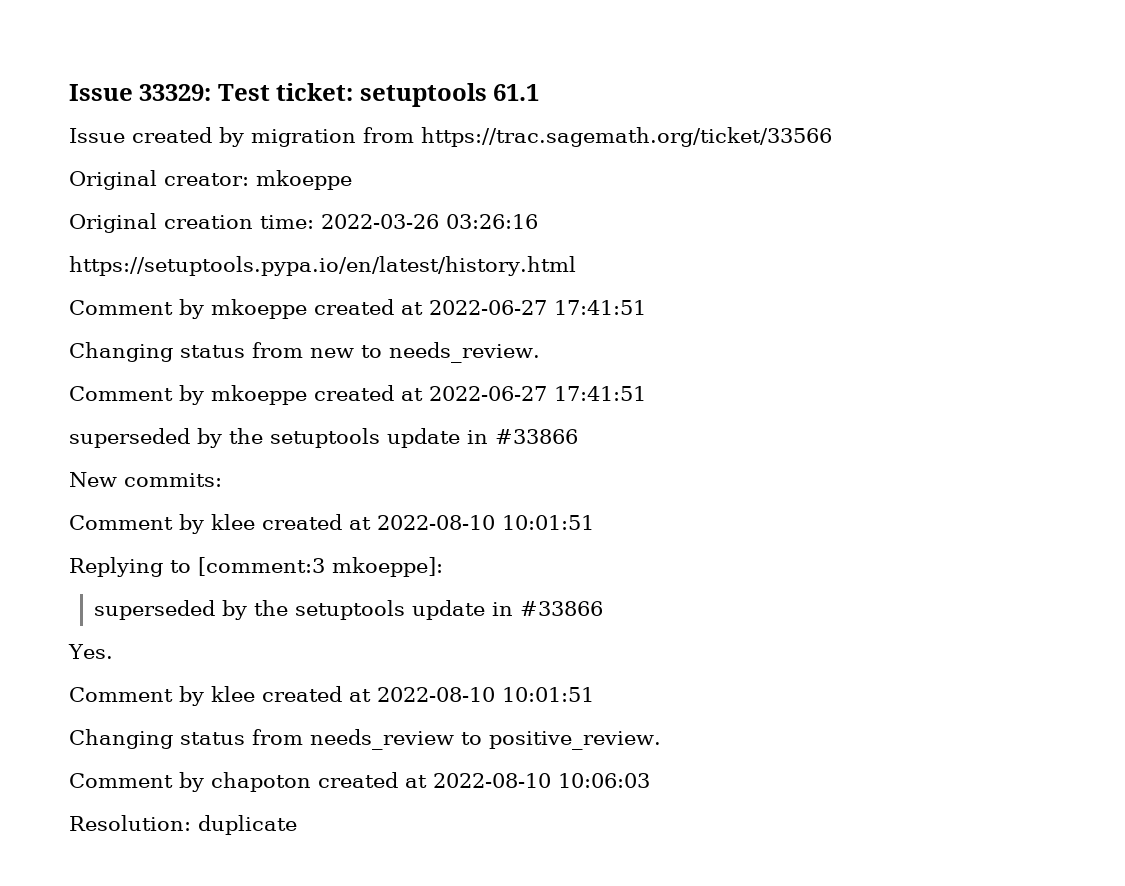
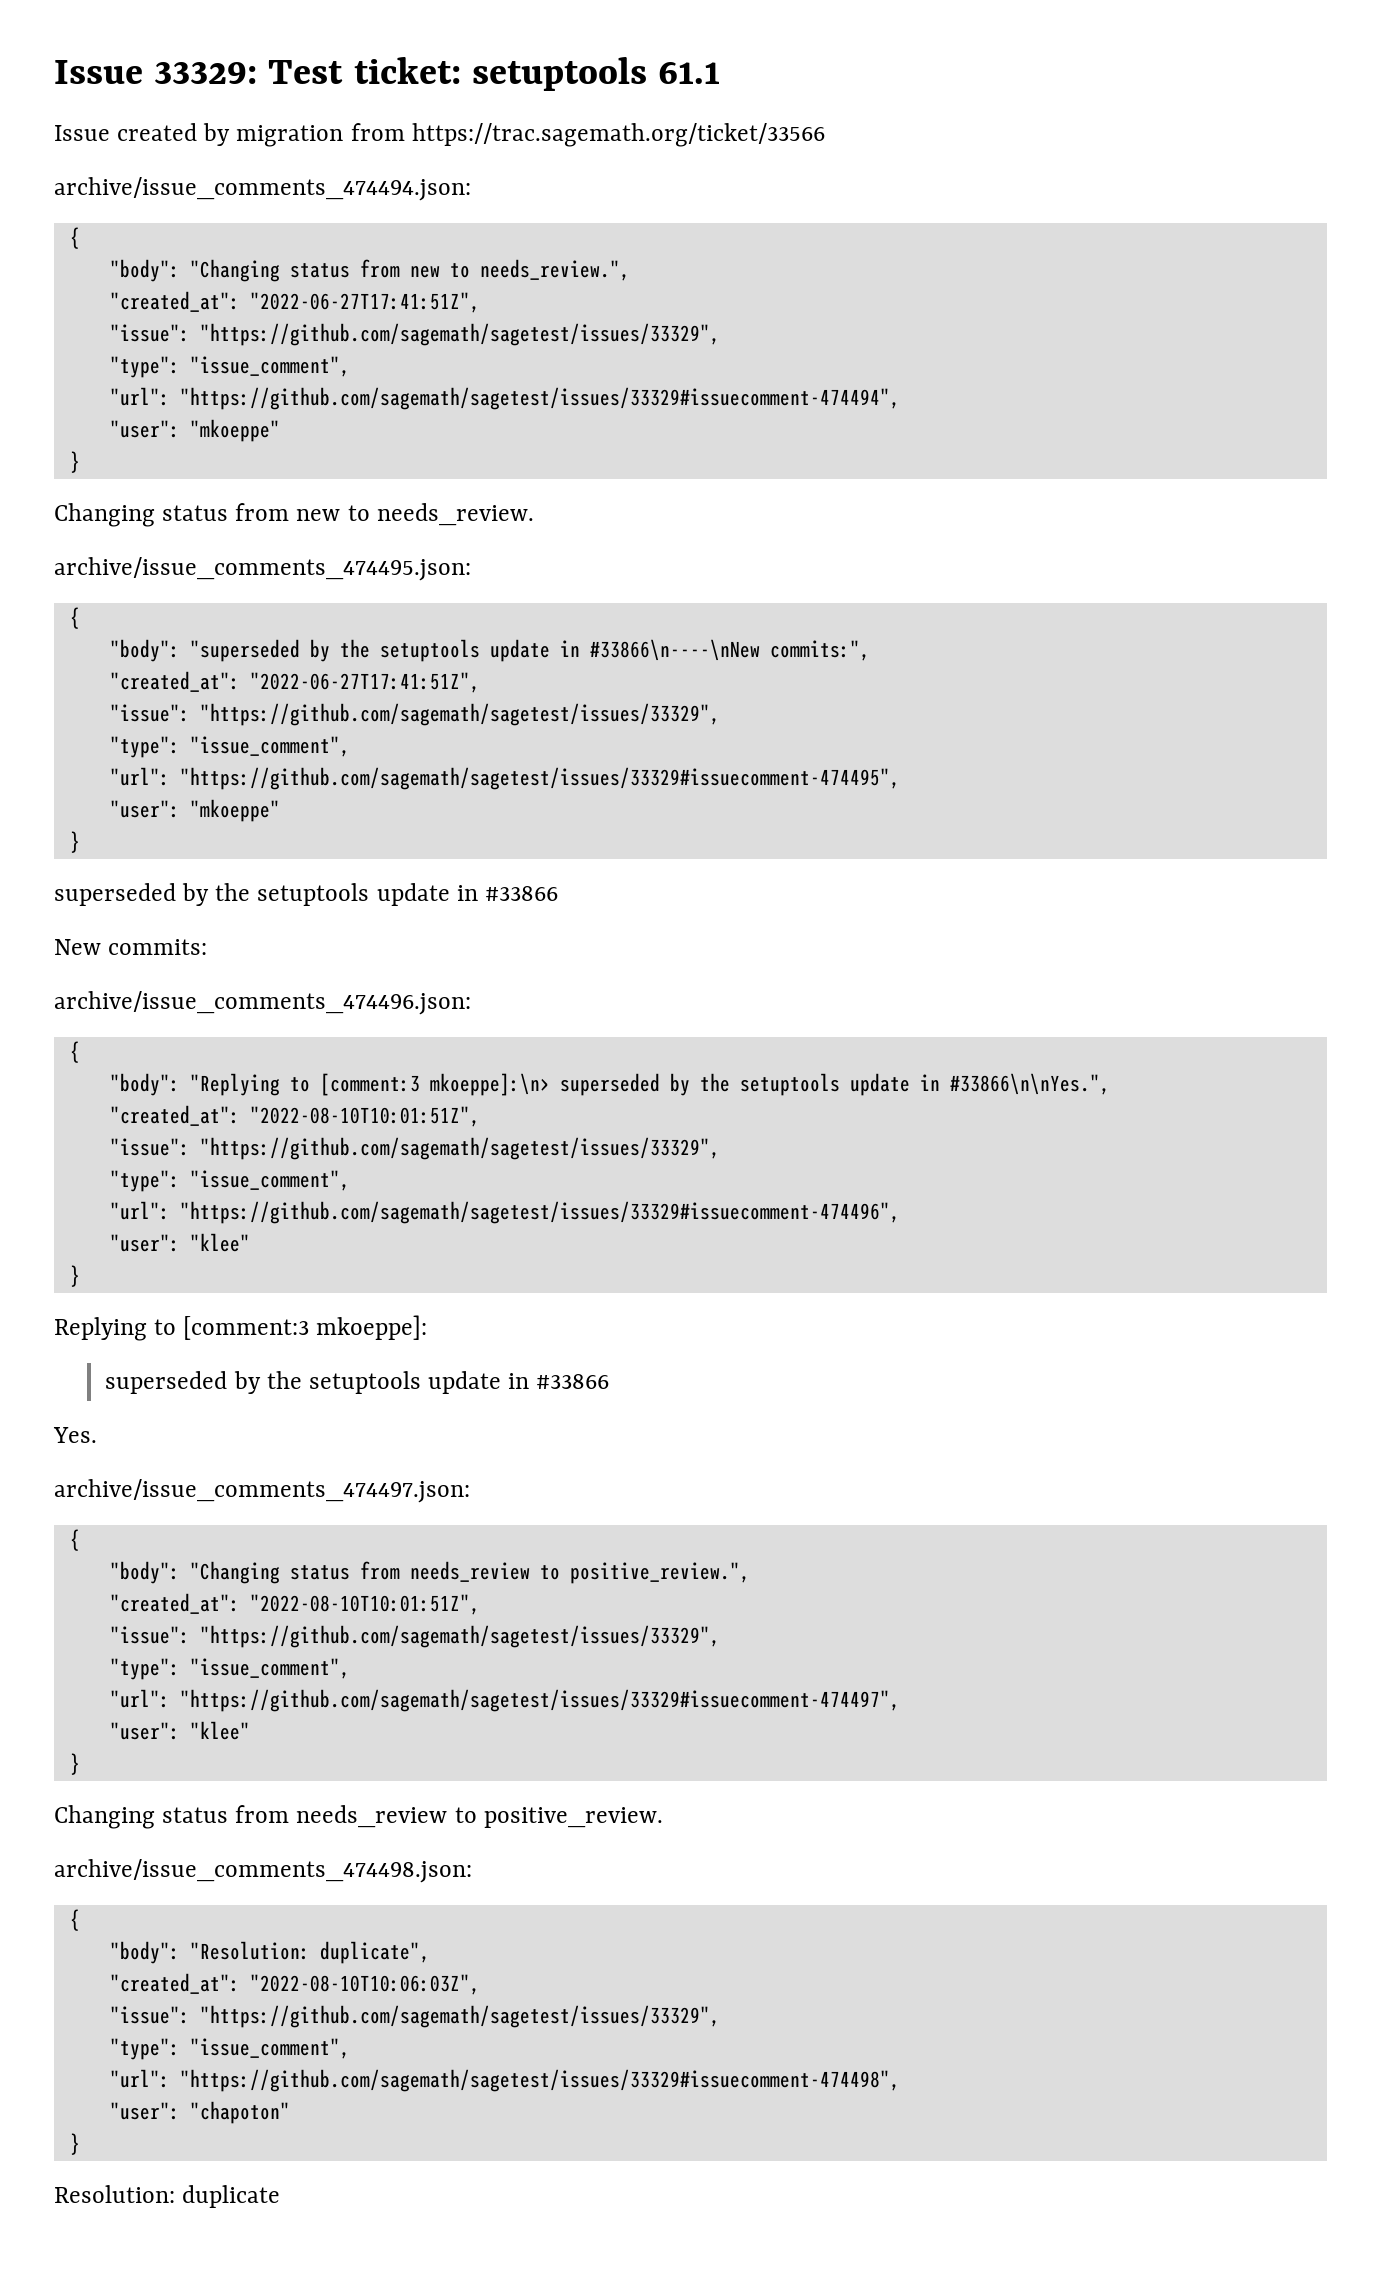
[69,170,352,190] [69,213,538,233] [69,256,576,276] [69,299,646,319] Original creator: mkoeppe // Original creation time: 2022-03-26 03:26:16 // https://setuptools.pypa.io/en/latest/history.html // Comment by mkoeppe created at 2022-06-27 17:41:51 -> [54,177,471,201] [69,227,80,249] [109,259,630,282] [109,291,480,313] [109,323,720,346] [109,356,350,378] [109,387,900,410] [109,419,280,442] [69,451,80,473] archive/issue_comments_474494.json: // { // "body": "Changing status from new to needs_review.", // "created_at": "2022-06-27T17:41:51Z", // "issue": "https://github.com/sagemath/sagetest/issues/33329", // "type": "issue_comment", // "url": "https://github.com/sagemath/sagetest/issues/33329#issuecomment-474494", // "user": "mkoeppe" // }
[69,385,646,405] Comment by mkoeppe created at 2022-06-27 17:41:51 -> [54,557,471,581] [69,607,80,629] [109,639,870,662] [109,671,480,693] [109,703,720,726] [109,736,350,758] [109,767,900,790] [109,799,280,822] [69,831,80,853] archive/issue_comments_474495.json: // { // "body": "superseded by the setuptools update in #33866\n----\nNew commits:", // "created_at": "2022-06-27T17:41:51Z", // "issue": "https://github.com/sagemath/sagetest/issues/33329", // "type": "issue_comment", // "url": "https://github.com/sagemath/sagetest/issues/33329#issuecomment-474495", // "user": "mkoeppe" // }
[69,514,594,534] Comment by klee created at 2022-08-10 10:01:51 -> [54,991,471,1015] [69,1041,80,1063] [109,1073,1110,1096] [109,1105,480,1127] [109,1137,720,1160] [109,1170,350,1192] [109,1201,900,1224] [109,1233,250,1252] [69,1265,80,1287] archive/issue_comments_474496.json: // { // "body": "Replying to [comment:3 mkoeppe]:\n> superseded by the setuptools update in #33866\n\nYes.", // "created_at": "2022-08-10T10:01:51Z", // "issue": "https://github.com/sagemath/sagetest/issues/33329", // "type": "issue_comment", // "url": "https://github.com/sagemath/sagetest/issues/33329#issuecomment-474496", // "user": "klee" // }
[69,686,594,706] Comment by klee created at 2022-08-10 10:01:51 -> [54,1479,470,1503] [69,1529,80,1551] [109,1561,750,1584] [109,1593,480,1615] [109,1625,720,1648] [109,1658,350,1680] [109,1689,900,1712] [109,1721,250,1740] [69,1753,80,1775] archive/issue_comments_474497.json: // { // "body": "Changing status from needs_review to positive_review.", // "created_at": "2022-08-10T10:01:51Z", // "issue": "https://github.com/sagemath/sagetest/issues/33329", // "type": "issue_comment", // "url": "https://github.com/sagemath/sagetest/issues/33329#issuecomment-474497", // "user": "klee" // }
[69,772,650,792] Comment by chapoton created at 2022-08-10 10:06:03 -> [54,1859,472,1883] [69,1909,80,1931] [109,1941,430,1964] [109,1973,480,1995] [109,2005,720,2028] [109,2038,350,2060] [109,2069,900,2092] [109,2101,290,2124] [69,2133,80,2155] archive/issue_comments_474498.json: // { // "body": "Resolution: duplicate", // "created_at": "2022-08-10T10:06:03Z", // "issue": "https://github.com/sagemath/sagetest/issues/33329", // "type": "issue_comment", // "url": "https://github.com/sagemath/sagetest/issues/33329#issuecomment-474498", // "user": "chapoton" // }

